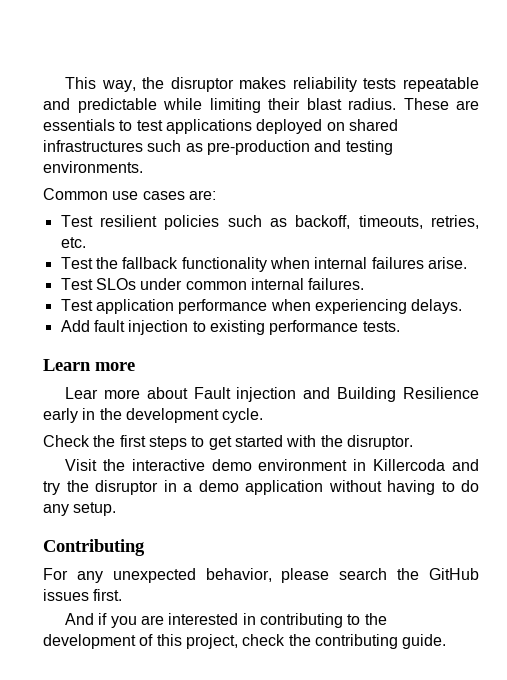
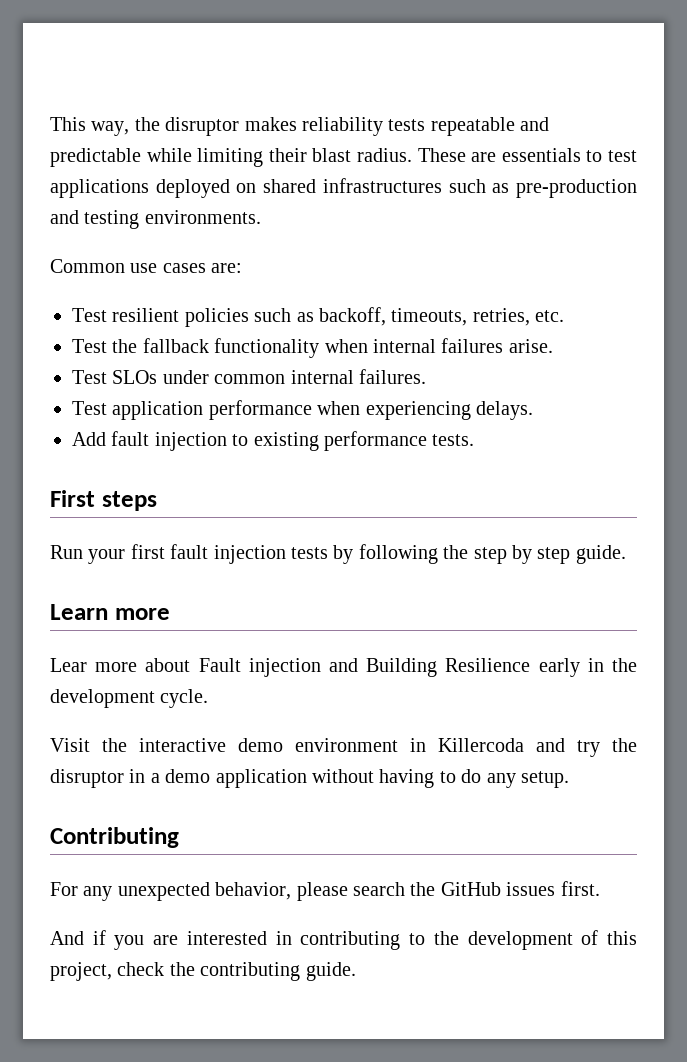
(400, 326) none -> [50,490,157,511] [50,544,626,564] // First steps // Run your first fault injection tests by following the step by step guide.
[43,435,413,450] // Check the first steps to get started with the disruptor. -> (209, 698) none

